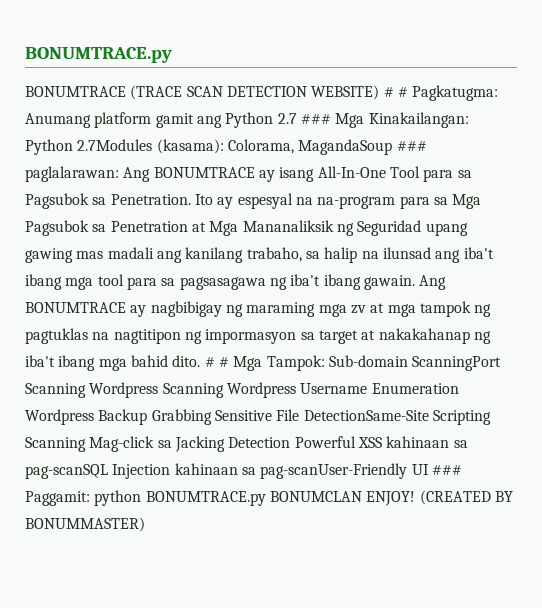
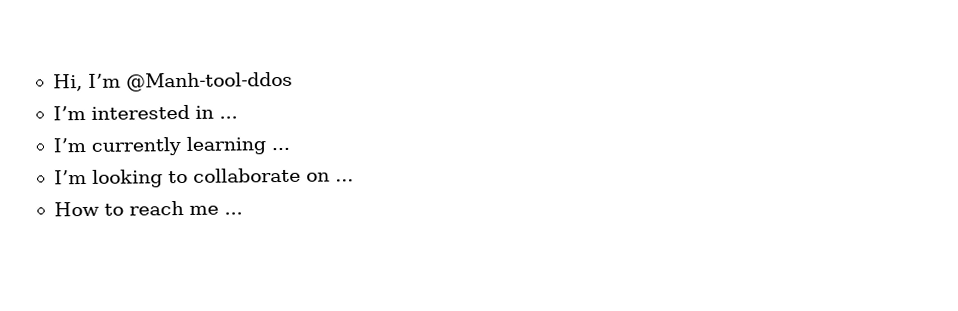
[25,47,172,63] [25,85,499,101] [25,112,469,128] [25,139,427,155] [25,166,472,182] [25,193,482,209] [25,220,468,236] [25,247,494,263] [25,274,447,290] [25,301,492,317] [25,328,491,344] [25,355,502,371] [25,382,459,398] [25,409,491,425] [25,436,468,452] [25,463,462,479] [25,490,513,506] [25,517,145,532] BONUMTRACE.py // BONUMTRACE (TRACE SCAN DETECTION WEBSITE) # # Pagkatugma: Anumang platform gamit ang Python 2.7 ### Mga Kinakailangan: Python 2.7Modules (kasama): Colorama, MagandaSoup ### paglalarawan: Ang BONUMTRACE ay isang All-In-One Tool para sa Pagsubok sa Penetration. Ito ay espesyal na na-program para sa Mga Pagsubok sa Penetration at Mga Mananaliksik ng Seguridad upang gawing mas madali ang kanilang trabaho, sa halip na ilunsad ang iba't ibang mga tool para sa pagsasagawa ng iba't ibang gawain. Ang BONUMTRACE ay nagbibigay ng maraming mga zv at mga tampok ng pagtuklas na nagtitipon ng impormasyon sa target at nakakahanap ng iba't ibang mga bahid dito. # # Mga Tampok: Sub-domain ScanningPort Scanning Wordpress Scanning Wordpress Username Enumeration Wordpress Backup Grabbing Sensitive File DetectionSame-Site Scripting Scanning Mag-click sa Jacking Detection Powerful XSS kahinaan sa pag-scanSQL Injection kahinaan sa pag-scanUser-Friendly UI ### Paggamit: python BONUMTRACE.py BONUMCLAN ENJOY! (CREATED BY BONUMMASTER) -> [52,71,293,92] [52,104,238,121] [52,136,290,156] [53,167,354,188] [53,200,243,217] Hi, I’m @Manh-tool-ddos // I’m interested in ... // I’m currently learning ... // I’m looking to collaborate on ... // How to reach me ...

